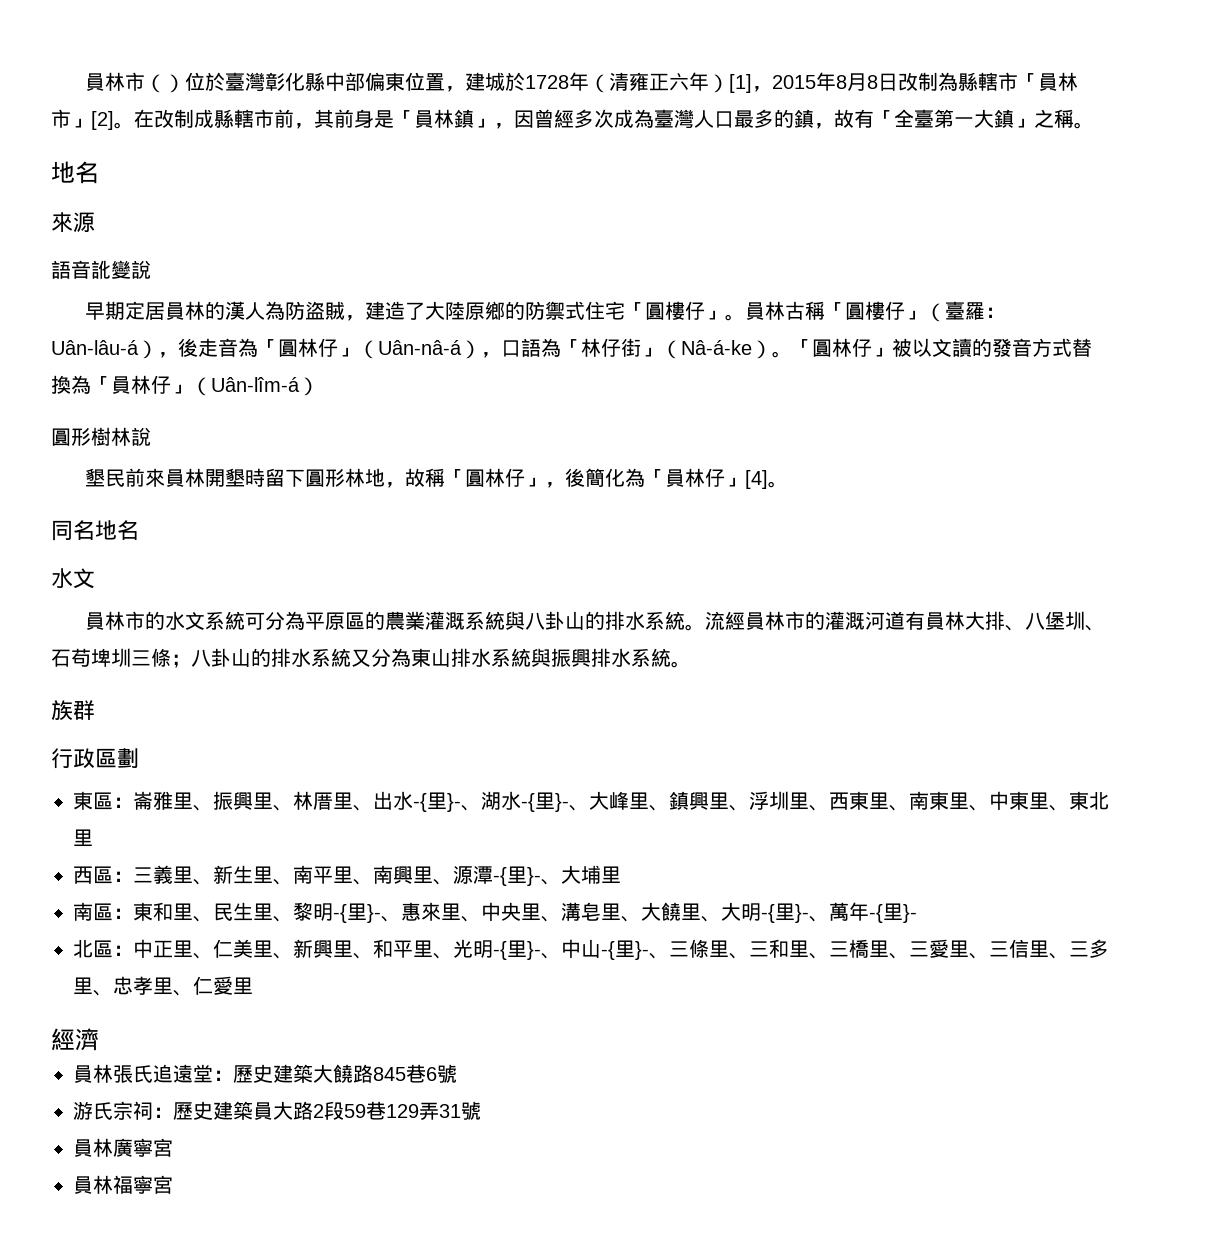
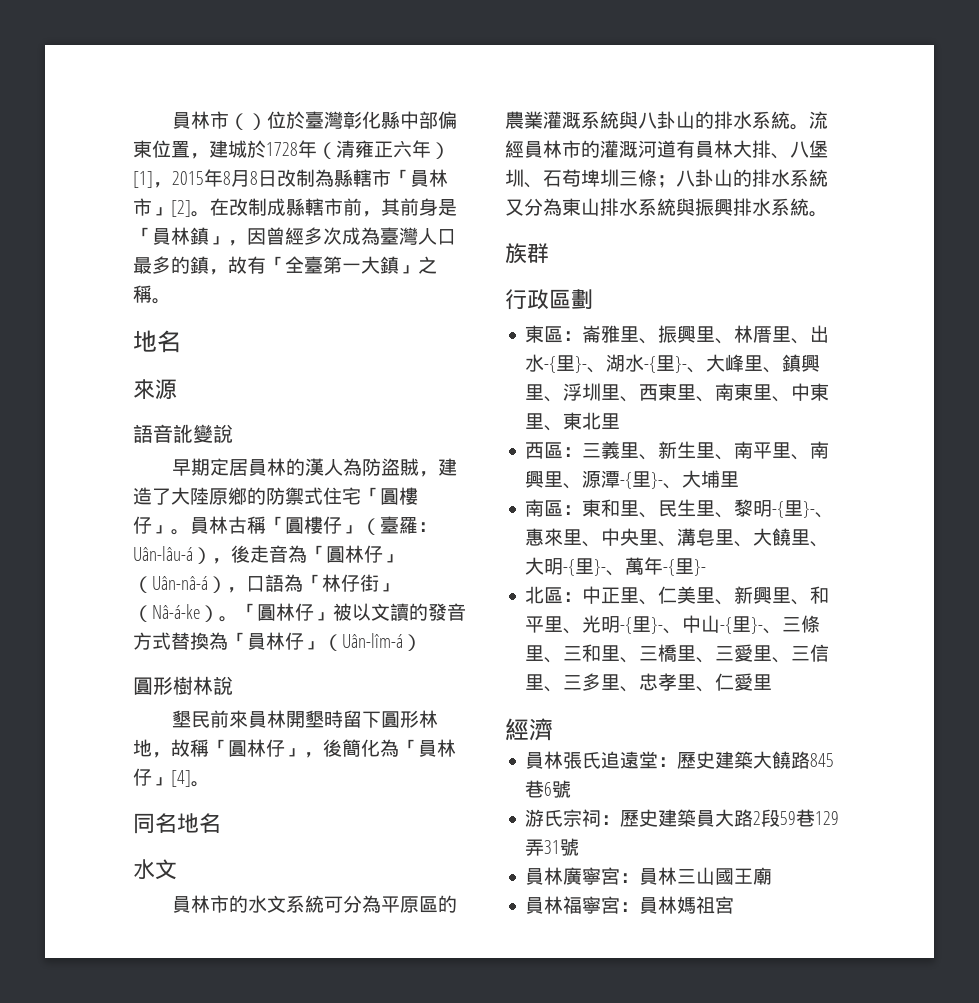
(173, 1147) none -> [620,867,773,885] ：員林三山國王廟
(173, 1184) none -> [620,896,735,914] ：員林媽祖宮

